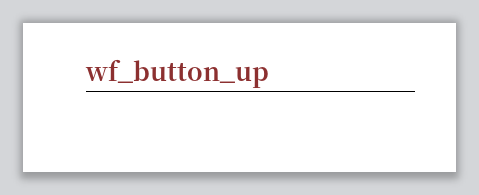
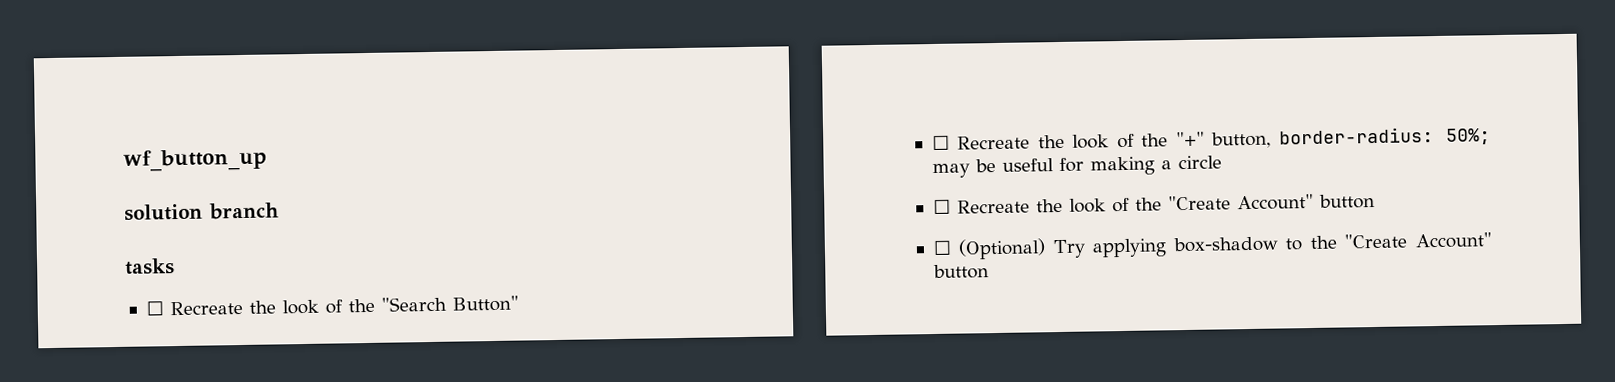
(269, 73) none -> [124,202,279,221] [124,258,175,275] [145,295,519,316] [931,127,1491,151] [931,155,1222,179] [932,193,1375,215] [932,232,1492,260] [932,264,989,280] // solution branch // tasks // ☐ Recreate the look of the "Search Button" // ☐ Recreate the look of the "+" button, border-radius: 50%; may be useful for making a circle // ☐ Recreate the look of the "Create Account" button // ☐ (Optional) Try applying box-shadow to the "Create Account" button

